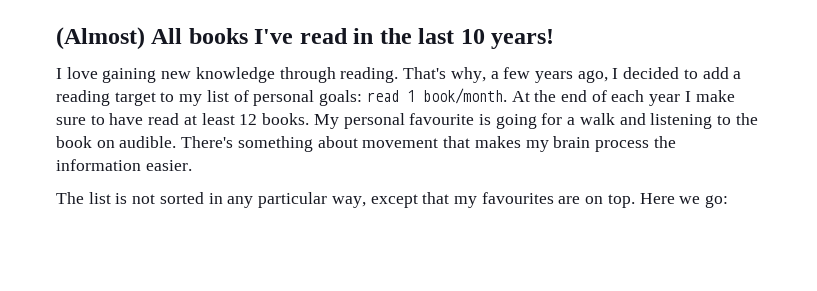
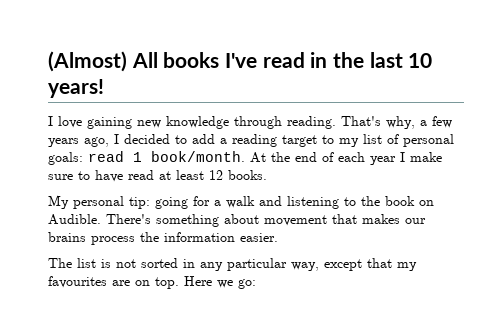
(310, 119) none -> (267, 175) //
[409,113,491,125] favourite is -> [129,197,150,209] tip:
[119,136,177,148] audible. -> [48,214,101,225] Audible.
[525,136,591,152] my brain -> [405,218,426,224] [48,232,86,242] our brains

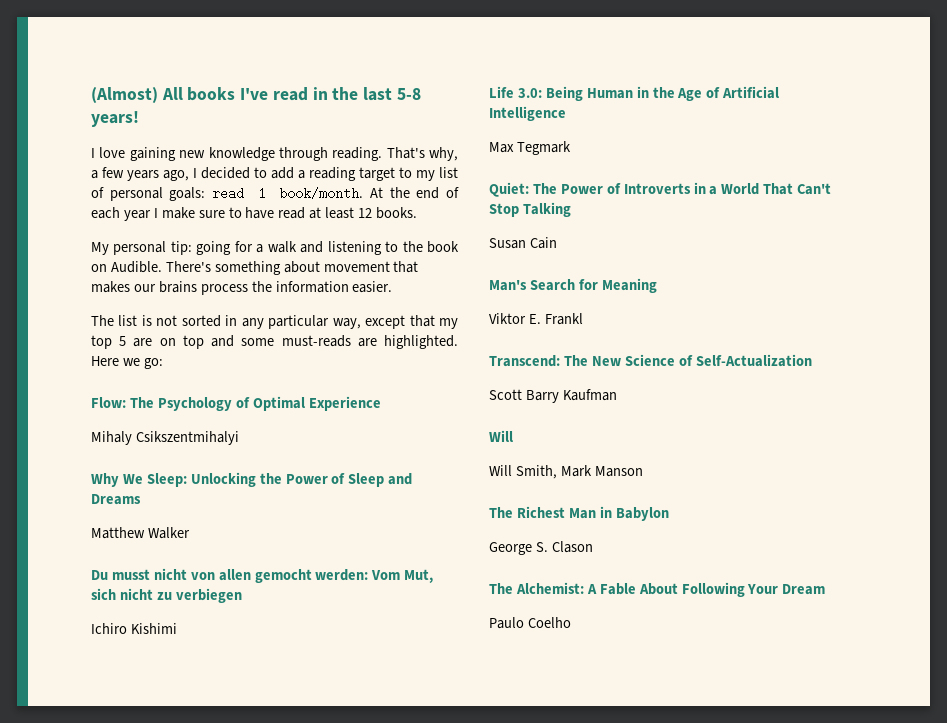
[408,53,433,68] 10 -> [396,88,421,100] 5-8
[48,276,256,289] favourites are on top. Here we go: -> [91,335,458,349] [91,356,163,369] [91,396,381,411] [91,431,239,445] [91,472,413,487] [91,494,141,505] [91,527,190,539] [91,568,434,583] [91,588,242,603] [91,623,177,634] [489,86,780,101] [489,106,566,121] [489,141,571,155] [489,182,832,197] [489,202,571,217] [489,237,557,249] [489,278,657,293] [489,313,583,325] [489,354,812,367] [489,389,617,403] [489,430,513,442] [489,465,643,479] [489,506,669,521] [489,541,593,555] [489,582,826,597] [489,617,571,629] top 5 are on top and some must-reads are highlighted. Here we go: // Flow: The Psychology of Optimal Experience // Mihaly Csikszentmihalyi // Why We Sleep: Unlocking the Power of Sleep and Dreams // Matthew Walker // Du musst nicht von allen gemocht werden: Vom Mut, sich nicht zu verbiegen // Ichiro Kishimi // Life 3.0: Being Human in the Age of Artificial Intelligence // Max Tegmark // Quiet: The Power of Introverts in a World That Can't Stop Talking // Susan Cain // Man's Search for Meaning // Viktor E. Frankl // Transcend: The New Science of Self-Actualization // Scott Barry Kaufman // Will // Will Smith, Mark Manson // The Richest Man in Babylon // George S. Clason // The Alchemist: A Fable About Following Your Dream // Paulo Coelho

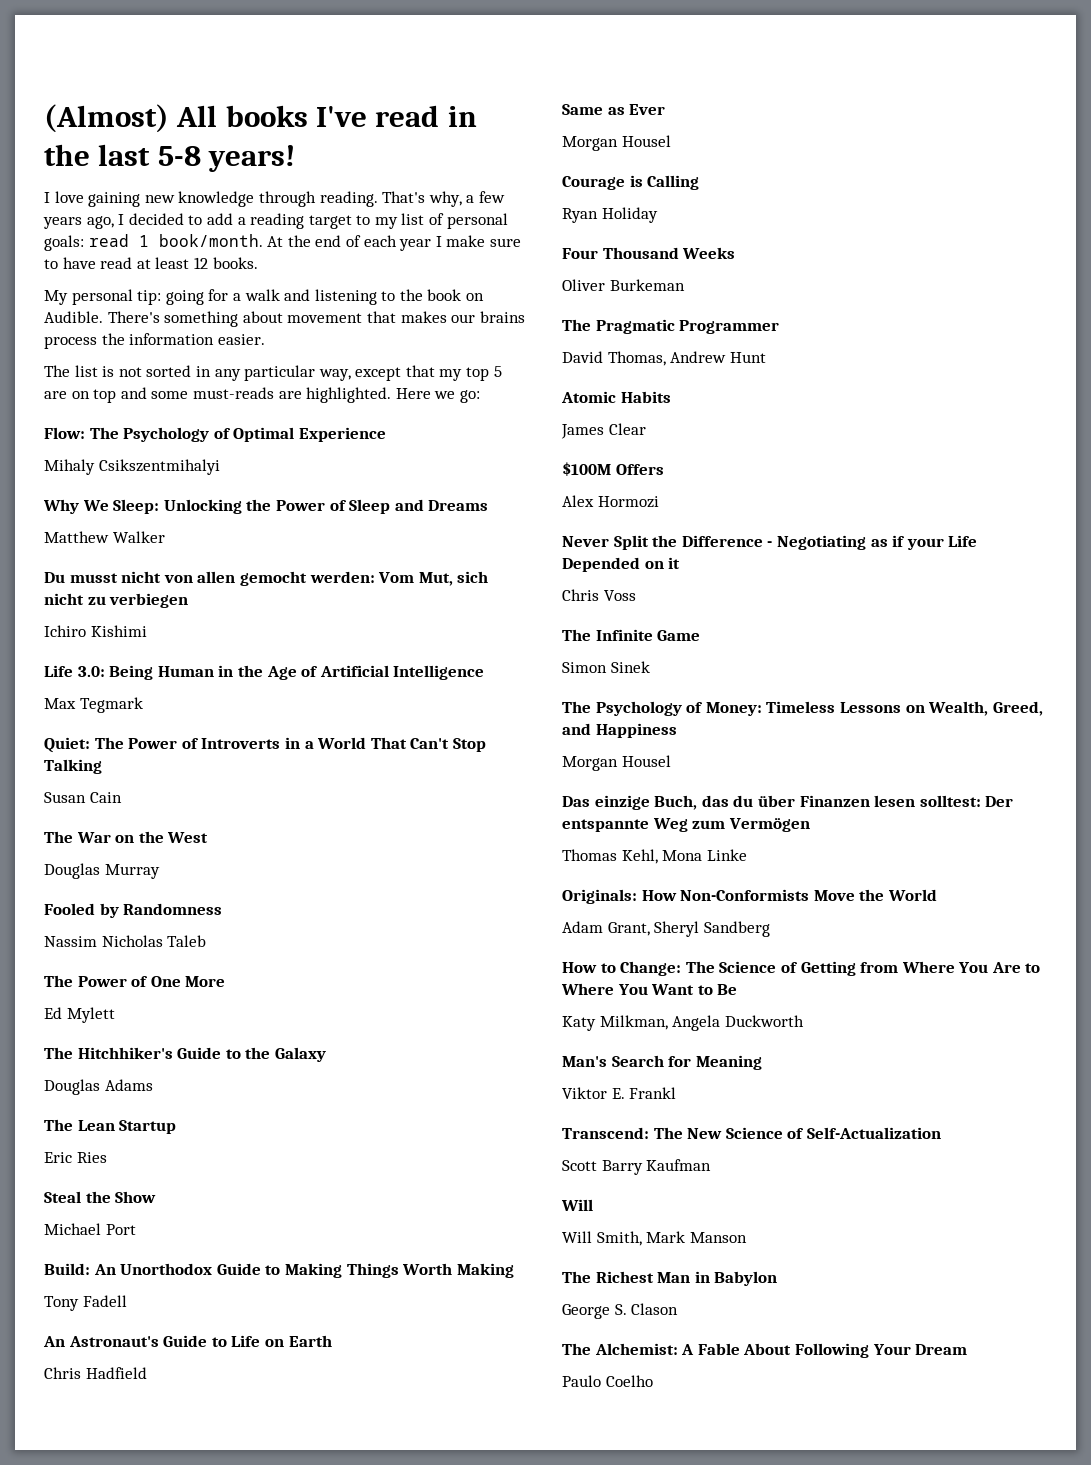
(557, 243) none -> [44,831,209,843] [44,863,160,879] [44,903,223,918] [44,935,207,947] [44,975,226,987] [44,1007,115,1023] [44,1047,326,1062] [44,1079,153,1095] [44,1119,177,1134] [44,1152,107,1163] [44,1191,157,1203] [44,1223,136,1235] [44,1263,514,1278] [44,1295,127,1311] [43,1335,332,1347] [44,1367,147,1379] [562,104,666,115] [562,135,671,151] [562,175,700,190] [562,207,658,223] [562,247,736,259] [562,279,685,291] [562,319,780,334] [562,351,766,366] [561,391,671,403] [561,423,646,439] [562,462,664,476] [562,495,659,508] [562,535,978,550] [562,557,681,572] [562,589,636,601] [562,629,701,641] [562,661,650,673] [562,701,1043,716] [562,723,677,738] [562,755,671,771] [562,795,1014,810] [562,818,810,832] [562,849,747,864] [562,889,937,904] [562,921,770,937] [562,961,1041,976] [561,983,738,995] [562,1015,804,1031] // The War on the West // Douglas Murray // Fooled by Randomness // Nassim Nicholas Taleb // The Power of One More // Ed Mylett // The Hitchhiker's Guide to the Galaxy // Douglas Adams // The Lean Startup // Eric Ries // Steal the Show // Michael Port // Build: An Unorthodox Guide to Making Things Worth Making // Tony Fadell // An Astronaut's Guide to Life on Earth // Chris Hadfield // Same as Ever // Morgan Housel // Courage is Calling // Ryan Holiday // Four Thousand Weeks // Oliver Burkeman // The Pragmatic Programmer // David Thomas, Andrew Hunt // Atomic Habits // James Clear // $100M Offers // Alex Hormozi // Never Split the Difference - Negotiating as if your Life Depended on it // Chris Voss // The Infinite Game // Simon Sinek // The Psychology of Money: Timeless Lessons on Wealth, Greed, and Happiness // Morgan Housel // Das einzige Buch, das du über Finanzen lesen solltest: Der entspannte Weg zum Vermögen // Thomas Kehl, Mona Linke // Originals: How Non-Conformists Move the World // Adam Grant, Sheryl Sandberg // How to Change: The Science of Getting from Where You Are to Where You Want to Be // Katy Milkman, Angela Duckworth

